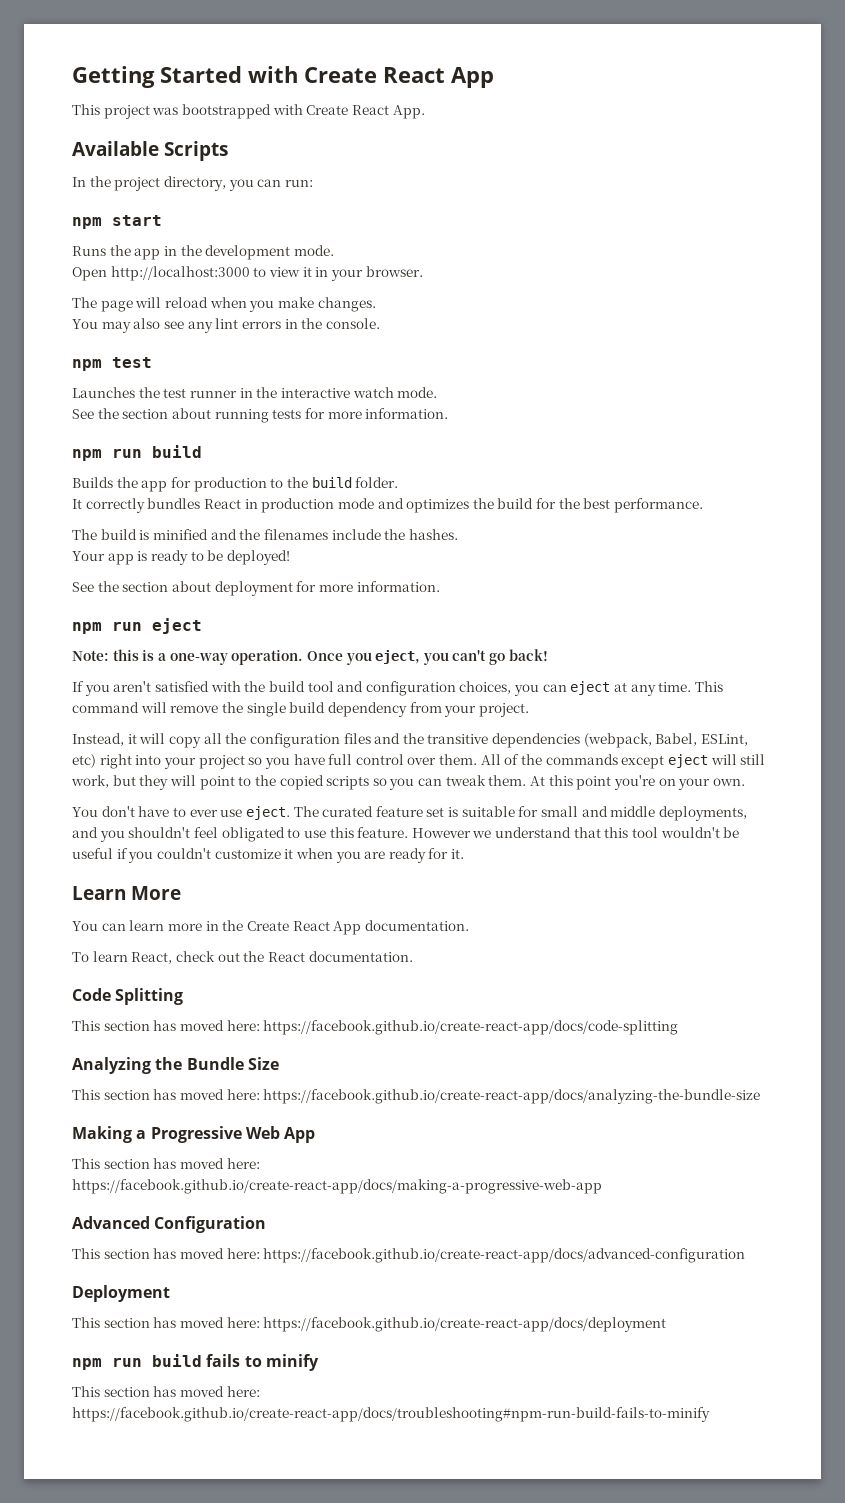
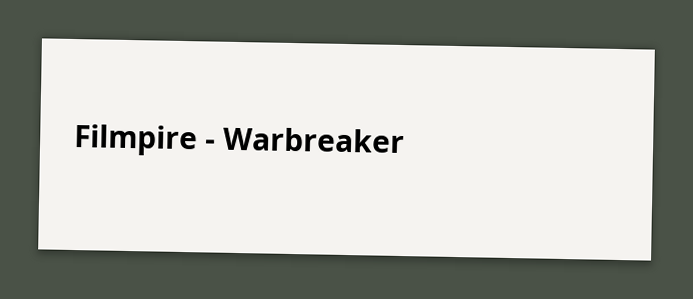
[72,66,494,88] [72,104,425,119] [72,141,228,161] [72,176,313,191] [72,215,162,229] [72,245,334,260] [72,266,423,281] [72,297,376,312] [72,318,380,333] [72,357,152,371] [72,387,438,398] [72,408,449,423] [72,445,202,461] [72,477,399,492] [72,498,704,513] [72,529,458,540] [72,550,290,565] [72,581,440,596] [72,618,202,634] [72,649,548,665] [72,681,723,696] [72,702,529,717] [72,733,749,748] [72,754,766,769] [71,775,745,790] [72,806,747,821] [72,827,740,842] [72,848,465,863] [72,886,181,900] [72,920,469,935] [72,951,413,964] [72,988,184,1005] [72,1020,679,1035] [72,1057,279,1074] [72,1089,761,1104] [72,1126,316,1143] [72,1158,260,1169] [72,1179,602,1194] [72,1216,267,1233] [72,1248,746,1263] [72,1285,170,1302] [72,1317,667,1332] [72,1354,319,1371] [72,1386,260,1397] [72,1407,710,1422] Getting Started with Create React App // This project was bootstrapped with Create React App. // Available Scripts // In the project directory, you can run: // npm start // Runs the app in the development mode. // Open http://localhost:3000 to view it in your browser. // The page will reload when you make changes. // You may also see any lint errors in the console. // npm test // Launches the test runner in the interactive watch mode. // See the section about running tests for more information. // npm run build // Builds the app for production to the build folder. // It correctly bundles React in production mode and optimizes the build for the best performance. // The build is minified and the filenames include the hashes. // Your app is ready to be deployed! // See the section about deployment for more information. // npm run eject // Note: this is a one-way operation. Once you eject, you can't go back! // If you aren't satisfied with the build tool and configuration choices, you can eject at any time. This command will remove the single build dependency from your project. // Instead, it will copy all the configuration files and the transitive dependencies (webpack, Babel, ESLint, etc) right into your project so you have full control over them. All of the commands except eject will still work, but they will point to the copied scripts so you can tweak them. At this point you're on your own. // You don't have to ever use eject. The curated feature set is suitable for small and middle deployments, and you shouldn't feel obligated to use this feature. However we understand that this tool wouldn't be useful if you couldn't customize it when you are ready for it. // Learn More // You can learn more in the Create React App documentation. // To learn React, check out the React documentation. // Code Splitting // This section has moved here: https://facebook.github.io/create-react-app/docs/code-splitting // Analyzing the Bundle Size // This section has moved here: https://facebook.github.io/create-react-app/docs/analyzing-the-bundle-size // Making a Progressive Web App // This section has moved here: https://facebook.github.io/create-react-app/docs/making-a-progressive-web-app // Advanced Configuration // This section has moved here: https://facebook.github.io/create-react-app/docs/advanced-configuration // Deployment // This section has moved here: https://facebook.github.io/create-react-app/docs/deployment // npm run build fails to minify // This section has moved here: https://facebook.github.io/create-react-app/docs/troubleshooting#npm-run-build-fails-to-minify -> [73,124,406,157] Filmpire - Warbreaker

